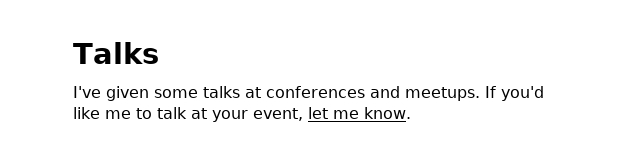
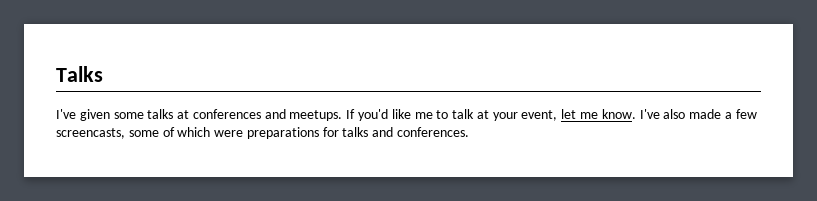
(411, 113) none -> [639,109,757,119] [56,127,470,139] I've also made a few screencasts, some of which were preparations for talks and conferences.

